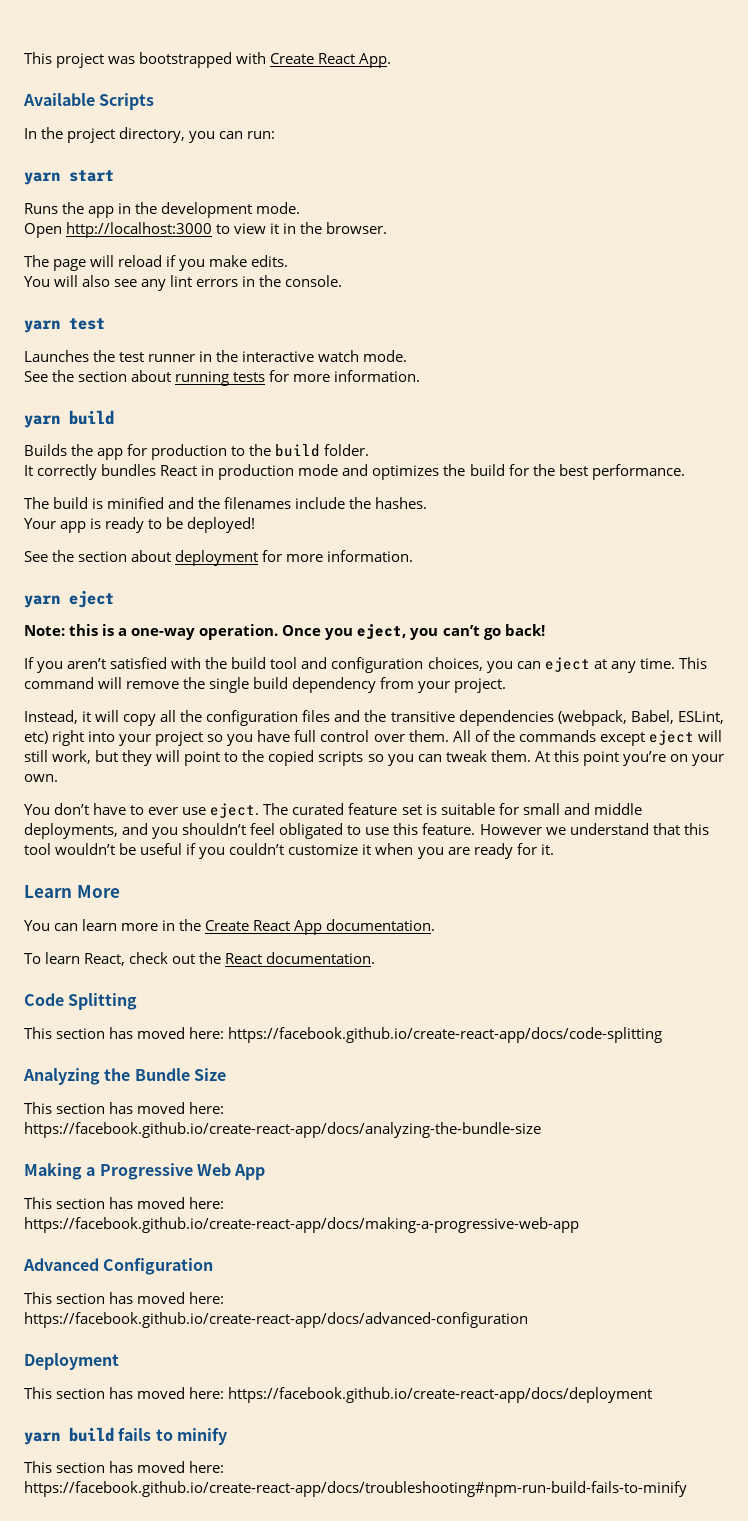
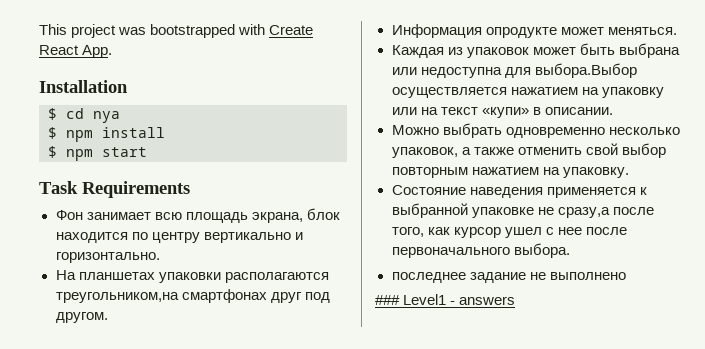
[23,93,155,110] [24,127,276,143] [24,170,114,185] [24,202,301,218] [24,222,388,238] [24,255,289,271] [24,275,343,291] [24,318,105,333] [24,350,408,362] [24,370,421,386] [24,410,114,428] [24,444,370,460] [24,464,685,480] [24,497,428,509] [24,517,256,533] [24,550,414,566] [24,590,114,608] [24,624,545,640] [24,657,707,673] [24,677,507,693] [24,710,724,726] [24,730,722,746] [24,750,724,766] [24,774,58,782] [24,803,642,818] [24,823,709,839] [24,843,554,859] [24,885,120,898] [24,919,436,935] [24,952,376,966] [24,993,138,1010] [24,1027,663,1043] [23,1068,226,1085] [24,1102,225,1114] [24,1122,541,1138] [24,1163,266,1180] [24,1197,225,1209] [24,1217,579,1233] [23,1258,214,1275] [24,1292,225,1304] [24,1312,528,1328] [24,1353,119,1370] [24,1387,653,1403] [24,1427,227,1445] [24,1461,225,1473] [24,1481,687,1497] Available Scripts // In the project directory, you can run: // yarn start // Runs the app in the development mode. // Open http://localhost:3000 to view it in the browser. // The page will reload if you make edits. // You will also see any lint errors in the console. // yarn test // Launches the test runner in the interactive watch mode. // See the section about running tests for more information. // yarn build // Builds the app for production to the build folder. // It correctly bundles React in production mode and optimizes the build for the best performance. // The build is minified and the filenames include the hashes. // Your app is ready to be deployed! // See the section about deployment for more information. // yarn eject // Note: this is a one-way operation. Once you eject, you can’t go back! // If you aren’t satisfied with the build tool and configuration choices, you can eject at any time. This command will remove the single build dependency from your project. // Instead, it will copy all the configuration files and the transitive dependencies (webpack, Babel, ESLint, etc) right into your project so you have full control over them. All of the commands except eject will still work, but they will point to the copied scripts so you can tweak them. At this point you’re on your own. // You don’t have to ever use eject. The curated feature set is suitable for small and middle deployments, and you shouldn’t feel obligated to use this feature. However we understand that this tool wouldn’t be useful if you couldn’t customize it when you are ready for it. // Learn More // You can learn more in the Create React App documentation. // To learn React, check out the React documentation. // Code Splitting // This section has moved here: https://facebook.github.io/create-react-app/docs/code-splitting // Analyzing the Bundle Size // This section has moved here: https://facebook.github.io/create-react-app/docs/analyzing-the-bundle-size // Making a Progressive Web App // This section has moved here: https://facebook.github.io/create-react-app/docs/making-a-progressive-web-app // Advanced Configuration // This section has moved here: https://facebook.github.io/create-react-app/docs/advanced-configuration // Deployment // This section has moved here: https://facebook.github.io/create-react-app/docs/deployment // yarn build fails to minify // This section has moved here: https://facebook.github.io/create-react-app/docs/troubleshooting#npm-run-build-fails-to-minify -> [39,80,128,93] [48,108,120,123] [48,127,165,142] [48,146,147,161] [39,181,190,198] [55,208,340,223] [55,232,303,243] [55,252,160,263] [55,270,329,283] [55,289,330,303] [55,312,108,323] [391,24,677,38] [391,43,680,58] [391,63,637,78] [391,87,664,98] [391,107,613,118] [391,123,680,138] [391,143,666,158] [391,167,629,178] [391,185,647,198] [391,203,654,218] [391,227,627,238] [391,243,570,258] [391,272,626,283] [375,294,516,305] Installation // $ cd nya // $ npm install // $ npm start // Task Requirements // Фон занимает всю площадь экрана, блок находится по центру вертикально и горизонтально. // На планшетах упаковки располагаются треугольником,на смартфонах друг под другом. // Информация опродукте может меняться. // Каждая из упаковок может быть выбрана или недоступна для выбора.Выбор осуществляется нажатием на упаковку или на текст «купи» в описании. // Можно выбрать одновременно несколько упаковок, а также отменить свой выбор повторным нажатием на упаковку. // Состояние наведения применяется к выбранной упаковке не сразу,а после того, как курсор ушел с нее после первоначального выбора. // последнее задание не выполнено // ### Level1 - answers

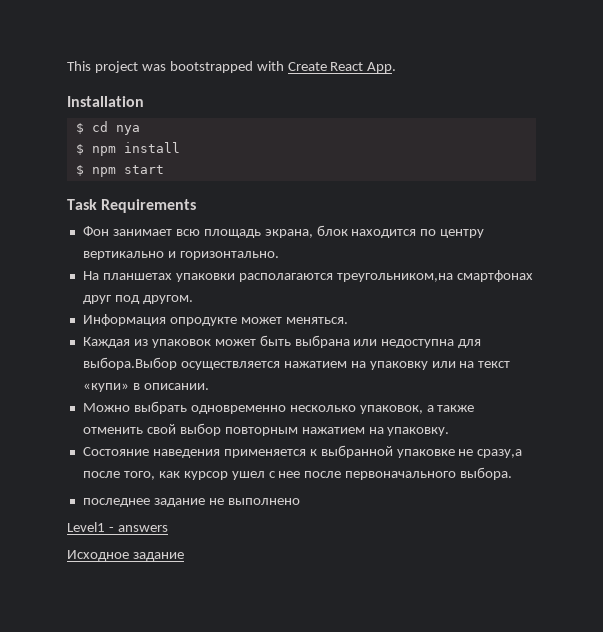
[375,295,400,305] ### -> (300, 501) none
(516, 300) none -> [67,550,184,561] // Исходное задание

